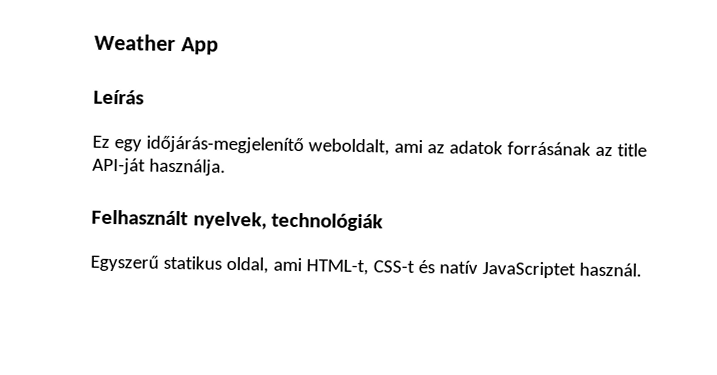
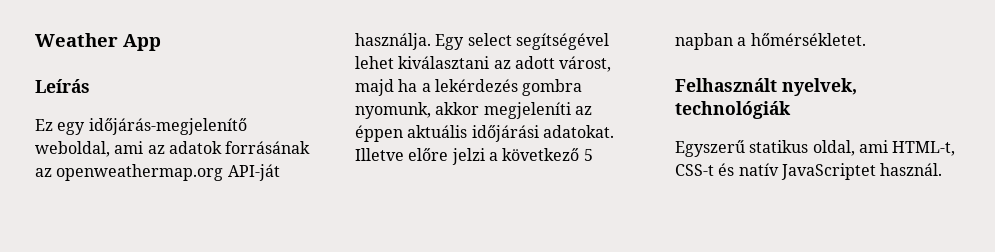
[307,138,390,156] weboldalt, -> [35,141,110,157] weboldal,
[616,143,647,157] title -> [56,164,224,181] openweathermap.org
(226, 167) none -> [435,33,609,50] [355,56,612,72] [355,79,583,96] [355,102,592,119] [355,125,614,142] [355,148,593,165] [675,33,866,50] Egy select segítségével lehet kiválasztani az adott várost, majd ha a lekérdezés gombra nyomunk, akkor megjeleníti az éppen aktuális időjárási adatokat. Illetve előre jelzi a következő 5 napban a hőmérsékletet.

